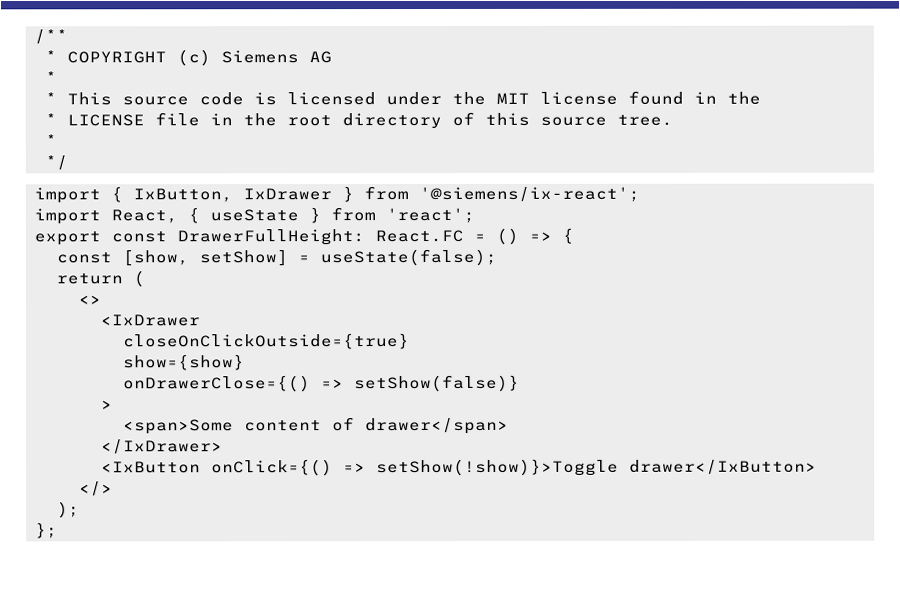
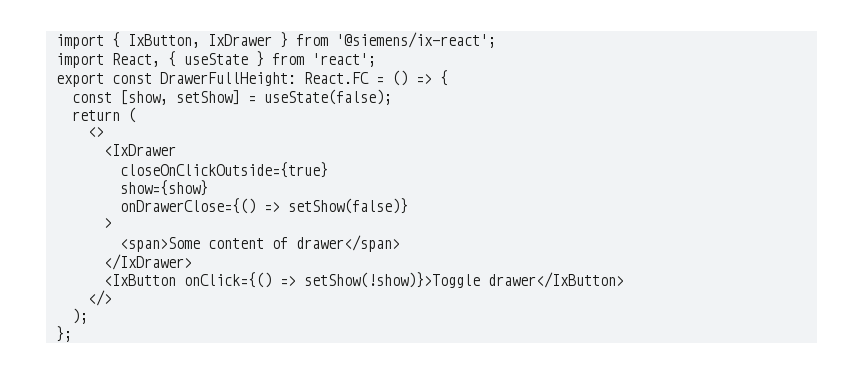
[34,29,69,45] [45,49,333,67] [45,71,58,84] [45,90,762,106] [45,111,674,129] [45,134,58,147] [45,155,69,171] /** // * COPYRIGHT (c) Siemens AG // * // * This source code is licensed under the MIT license found in the // * LICENSE file in the root directory of this source tree. // * // */ // -> (55, 41) none

